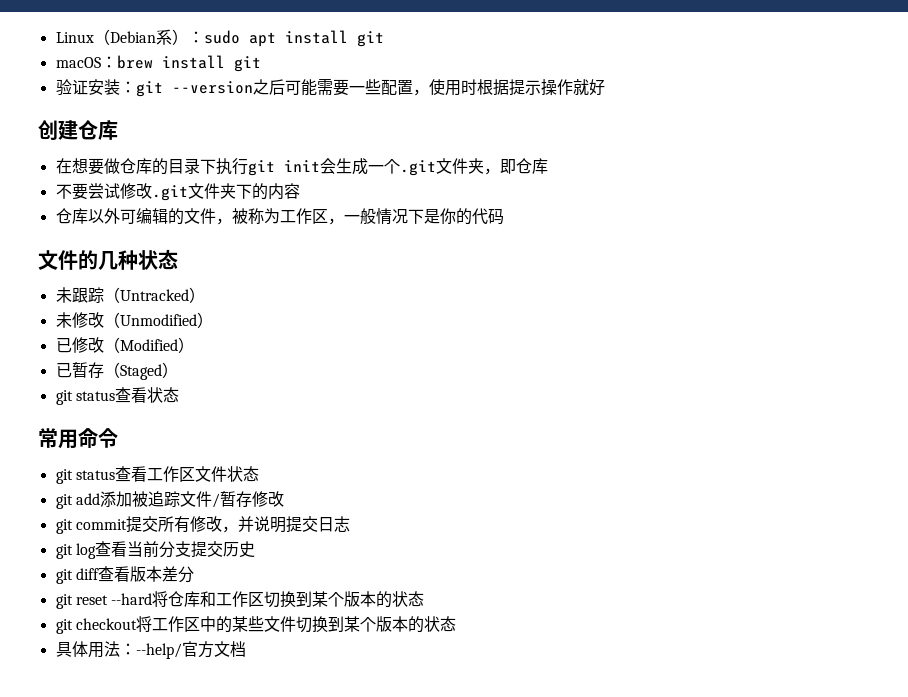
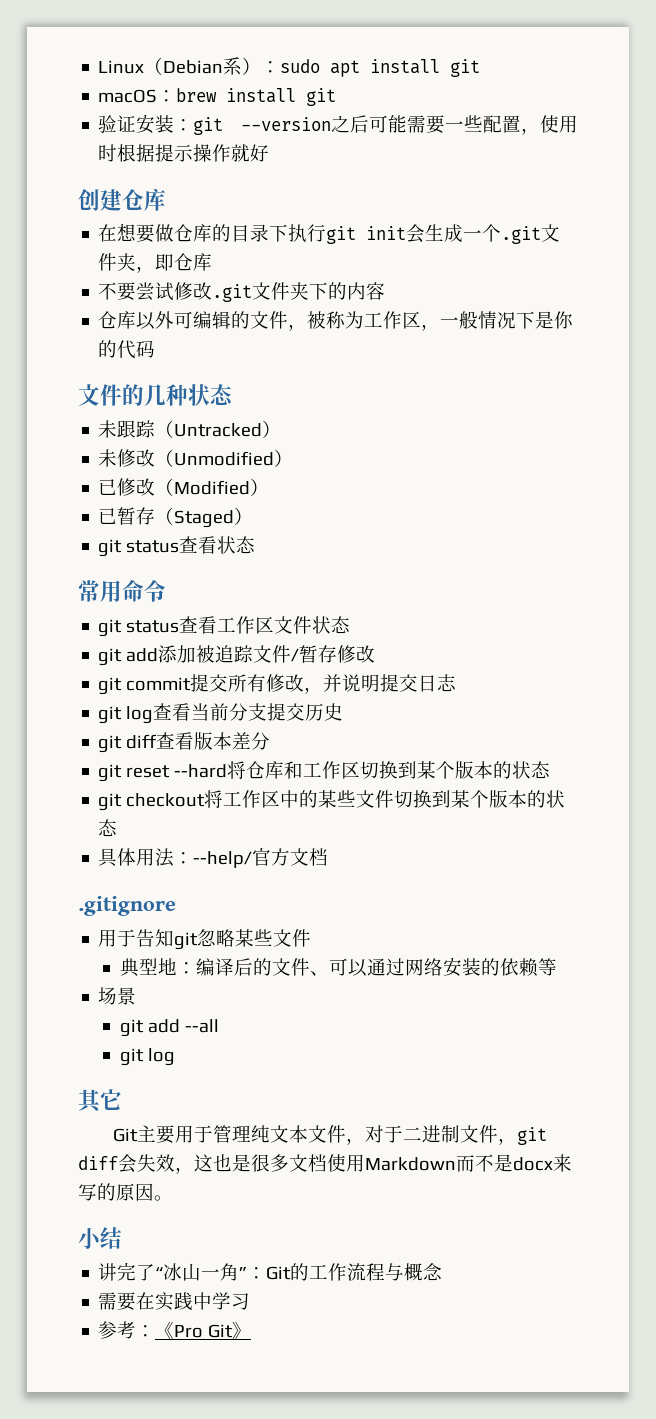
(246, 649) none -> [78,896,176,916] [98,929,312,950] [120,957,558,977] [98,987,137,1005] [120,1019,220,1037] [120,1048,176,1066] [78,1089,122,1113] [112,1125,547,1145] [78,1154,572,1174] [78,1183,173,1201] [78,1227,122,1249] [98,1262,443,1281] [98,1292,251,1311] [98,1321,252,1339] // .gitignore // 用于告知git忽略某些文件 // 典型地：编译后的文件、可以通过网络安装的依赖等 // 场景 // git add --all // git log // 其它 // Git主要用于管理纯文本文件，对于二进制文件，git diff会失效，这也是很多文档使用Markdown而不是docx来写的原因。 // 小结 // 讲完了“冰山一角”：Git的工作流程与概念 // 需要在实践中学习 // 参考：《Pro Git》

